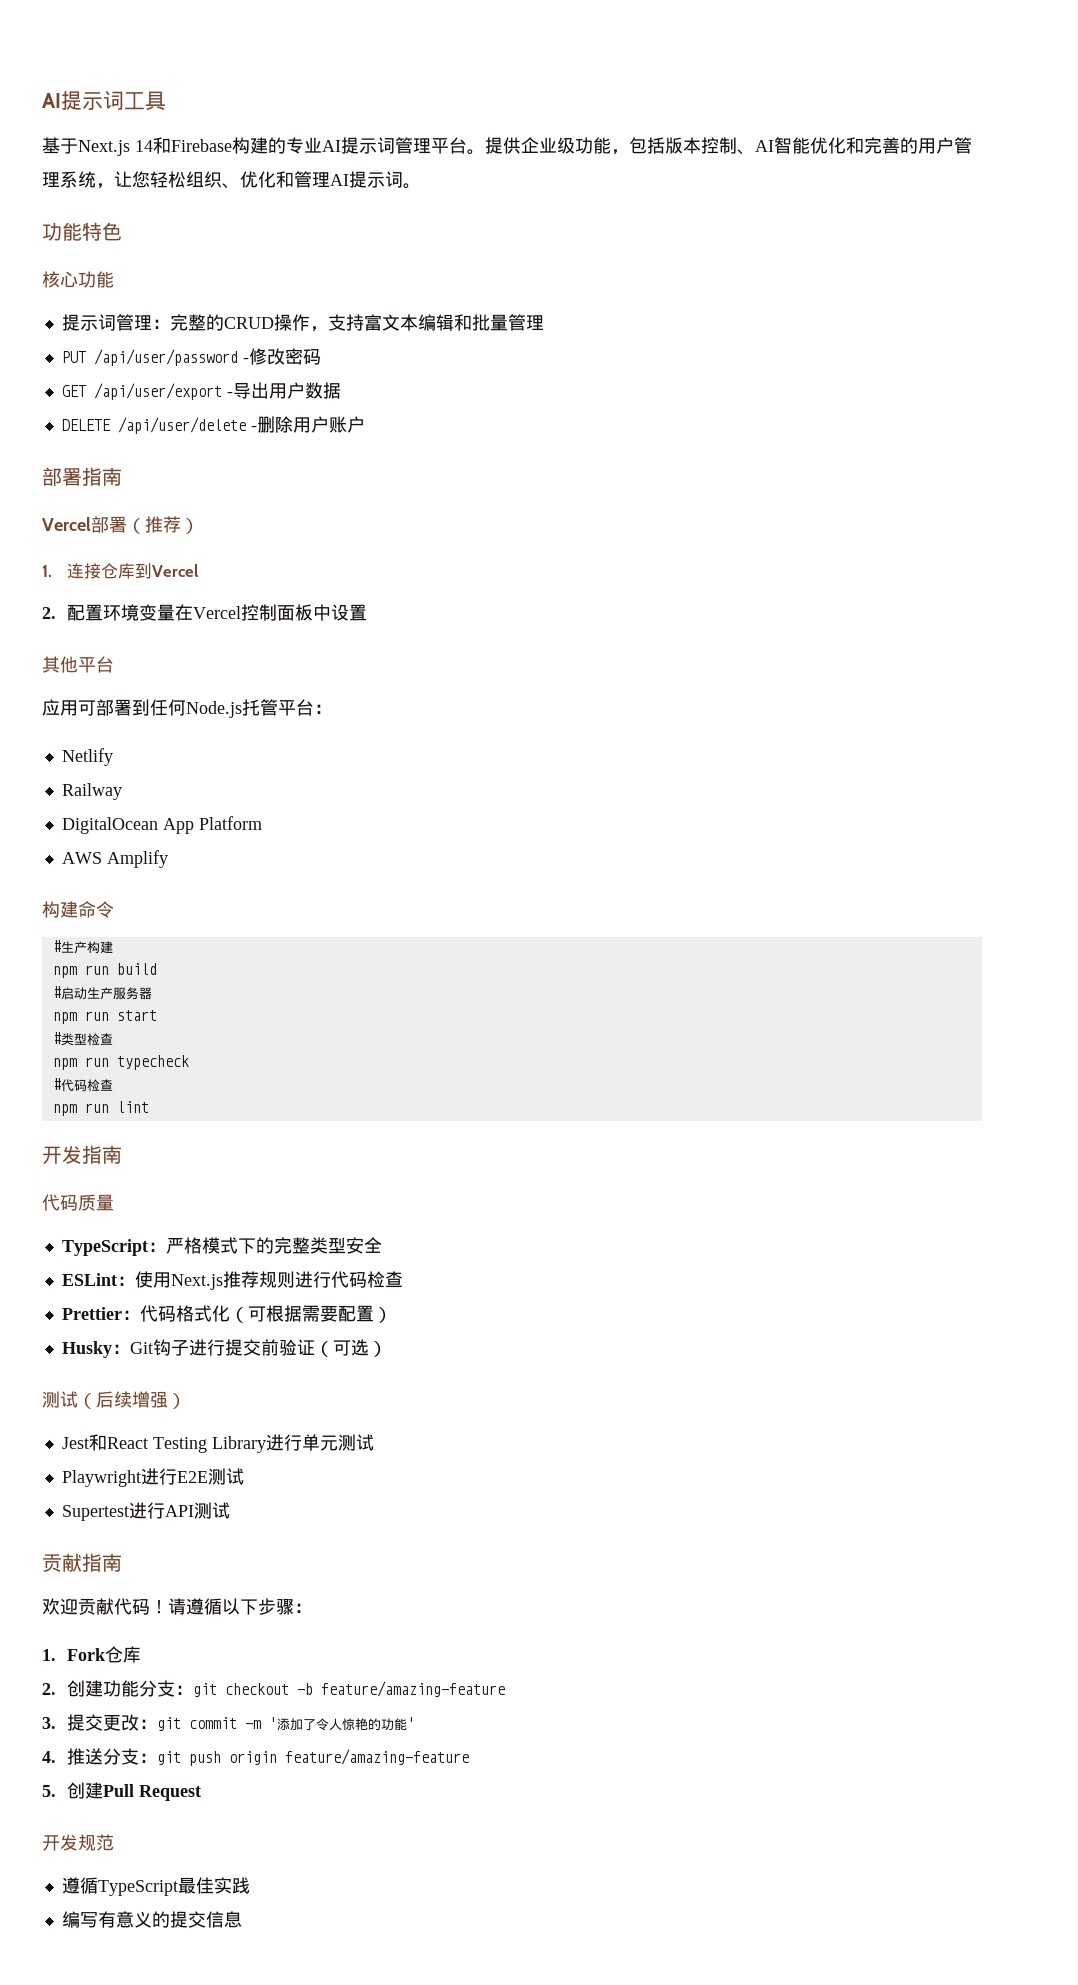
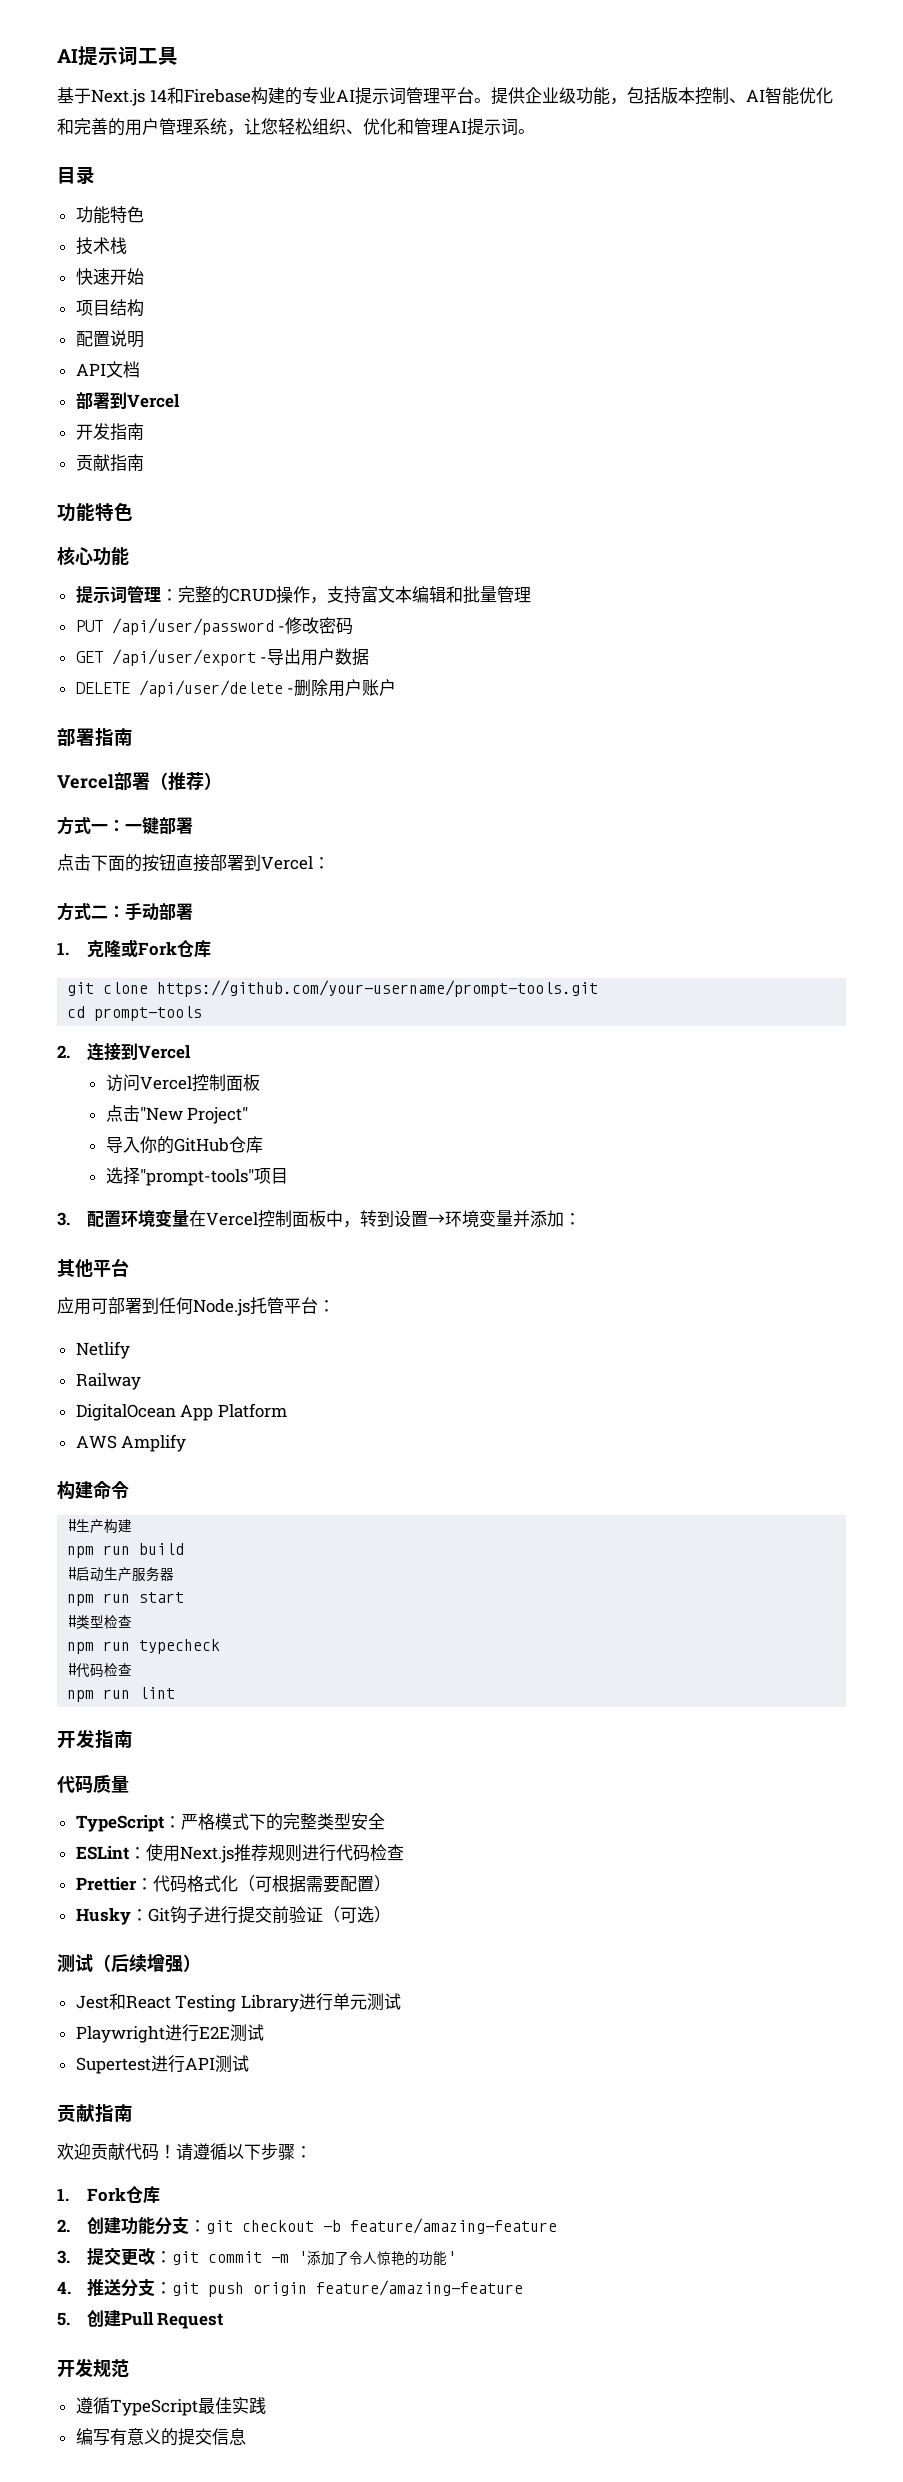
(421, 186) none -> [57,166,95,185] [75,206,144,224] [75,237,127,255] [75,268,144,285] [75,299,144,317] [75,330,144,348] [75,361,140,378] [75,392,180,410] [75,423,144,441] [75,454,144,472] // 目录 // 功能特色 // 技术栈 // 快速开始 // 项目结构 // 配置说明 // API文档 // 部署到Vercel // 开发指南 // 贡献指南
[42,563,198,579] [42,607,56,619] 1.连接仓库到Vercel // 2. -> [57,816,193,835] [57,854,330,872] [57,902,193,921] [57,939,211,958] [67,980,599,997] [67,1006,203,1021] [57,1043,191,1061] [105,1074,260,1092] [105,1105,249,1124] [105,1136,263,1154] [105,1167,288,1186] [57,1212,70,1226] 方式一：一键部署 // 点击下面的按钮直接部署到Vercel： // 方式二：手动部署 // 1.克隆或Fork仓库 // git clone https://github.com/your-username/prompt-tools.git // cd prompt-tools // 2.连接到Vercel // 访问Vercel控制面板 // 点击"New Project" // 导入你的GitHub仓库 // 选择"prompt-tools"项目 // 3.
(331, 612) none -> [342,1210,394,1228] ，转到
(367, 612) none -> [427,1210,581,1228] →环境变量并添加：

